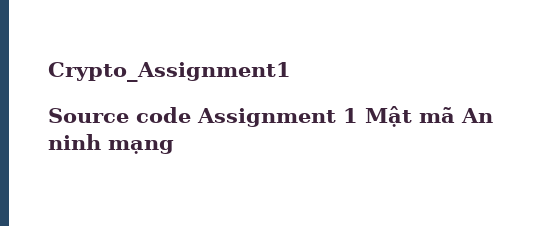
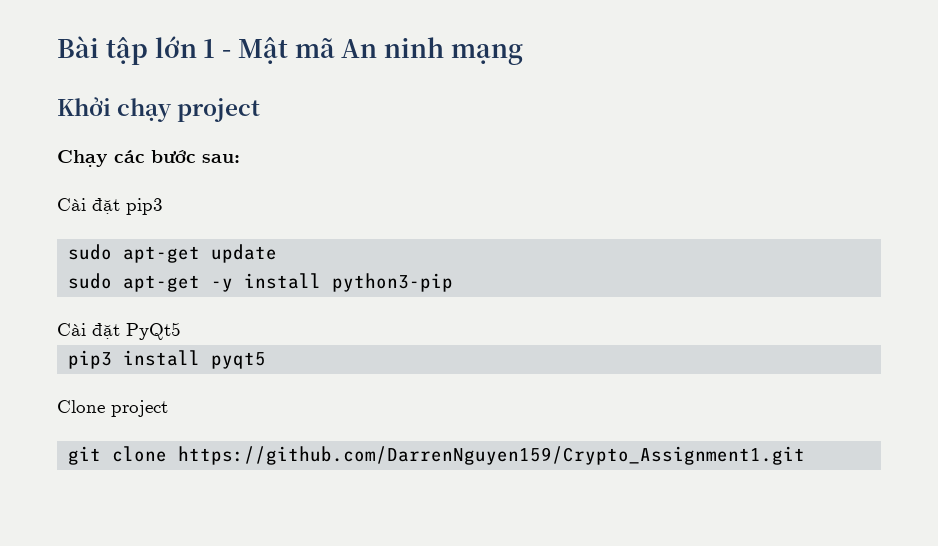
[48,62,291,82] [48,107,358,127] Crypto_Assignment1 // Source code Assignment 1 -> [57,36,231,65] Bài tập lớn 1 -
(174, 147) none -> [57,97,261,122] [57,150,240,167] [57,198,163,215] [68,244,278,263] [68,273,454,292] [57,322,181,340] [68,350,267,369] [57,400,168,417] [68,446,806,465] // Khởi chạy project // Chạy các bước sau: // Cài đặt pip3 // sudo apt-get update // sudo apt-get -y install python3-pip // Cài đặt PyQt5 // pip3 install pyqt5 // Clone project // git clone https://github.com/DarrenNguyen159/Crypto_Assignment1.git

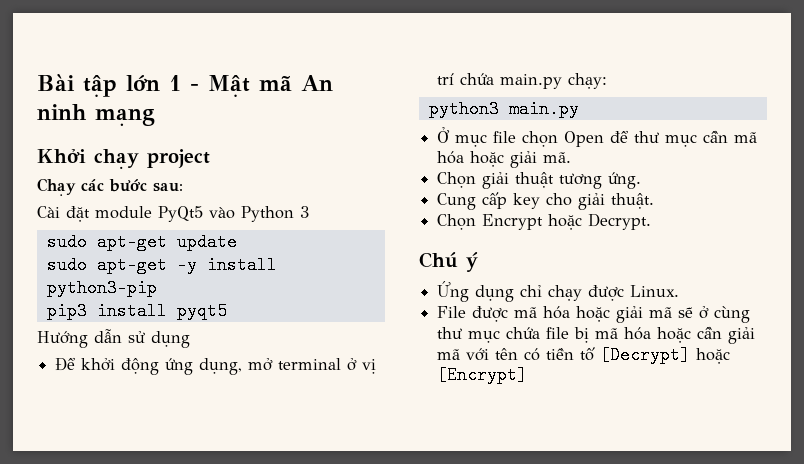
[126,198,163,215] pip3 -> [95,206,309,222] module PyQt5 vào Python 3
[57,322,181,340] // Cài đặt PyQt5 -> (157, 288) none
[57,400,168,417] [68,446,806,465] Clone project // git clone https://github.com/DarrenNguyen159/Crypto_Assignment1.git -> [37,329,190,348] [55,357,377,375] [437,73,608,89] [428,100,579,118] [437,127,758,147] [437,151,572,168] [437,172,642,189] [437,192,655,210] [437,213,652,230] [419,252,478,272] [437,281,680,302] [437,306,751,323] [437,326,756,344] [437,346,731,364] [437,366,528,384] Hướng dẫn sử dụng // Để khởi động ứng dụng, mở terminal ở vị trí chứa main.py chạy: // python3 main.py // Ở mục file chọn Open để thư mục cần mã hóa hoặc giải mã. // Chọn giải thuật tương ứng. // Cung cấp key cho giải thuật. // Chọn Encrypt hoặc Decrypt. // Chú ý // Ứng dụng chỉ chạy được Linux. // File được mã hóa hoặc giải mã sẽ ở cùng thư mục chứa file bị mã hóa hoặc cần giải mã với tên có tiền tố [Decrypt] hoặc [Encrypt]

